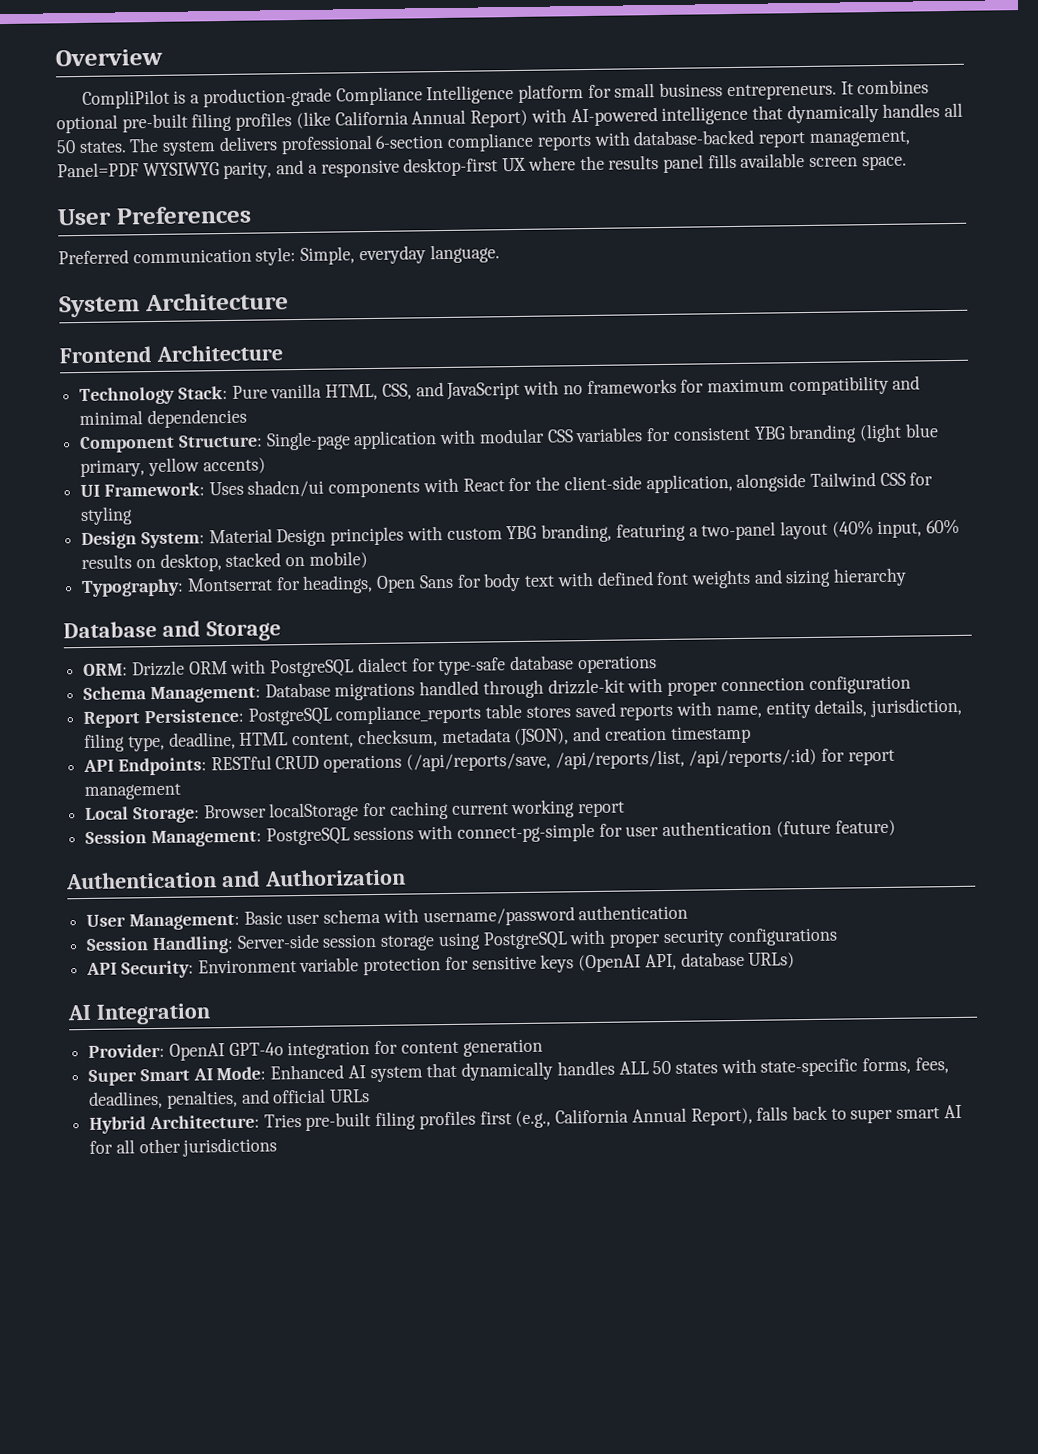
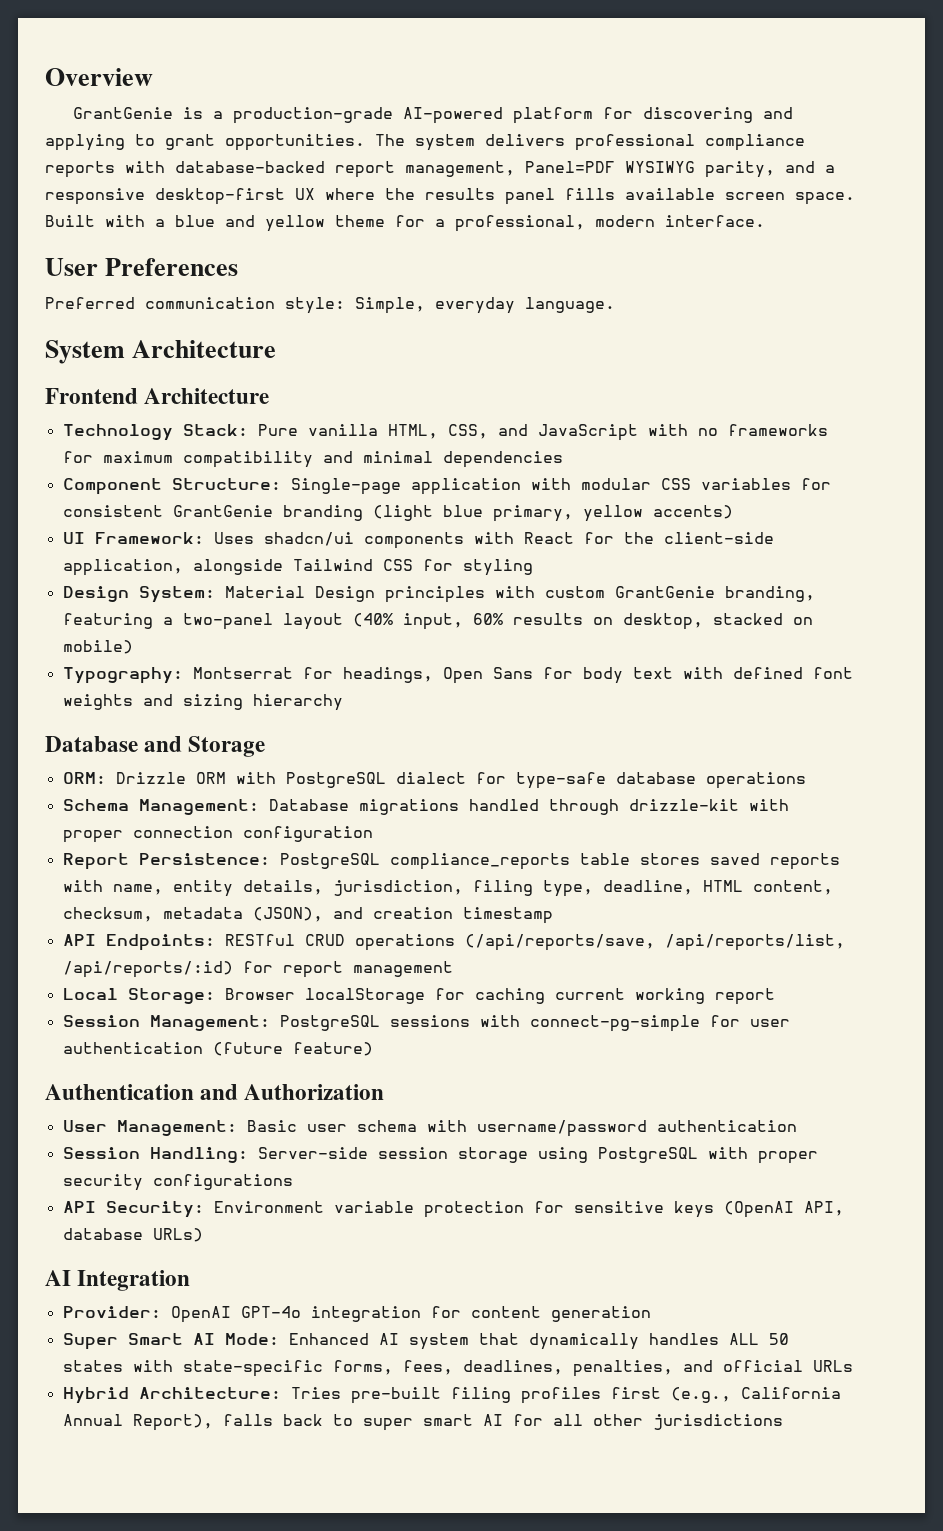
[81,89,170,109] CompliPilot -> [72,107,173,119] GrantGenie
[335,79,930,106] [56,102,964,134] [56,140,127,154] Compliance Intelligence platform for small business entrepreneurs. It combines optional pre-built filing profiles (like California Annual Report) with AI-powered intelligence that dynamically handles all 50 states. -> [402,107,793,124] [45,134,365,151] AI-powered platform for discovering and applying to grant opportunities.
[375,134,445,149] 6-section -> (695, 142) none
(907, 163) none -> [45,215,765,232] Built with a blue and yellow theme for a professional, modern interface.
[753,426,786,440] YBG -> [172,505,273,517] GrantGenie
[506,525,538,540] YBG -> [614,586,715,598] GrantGenie

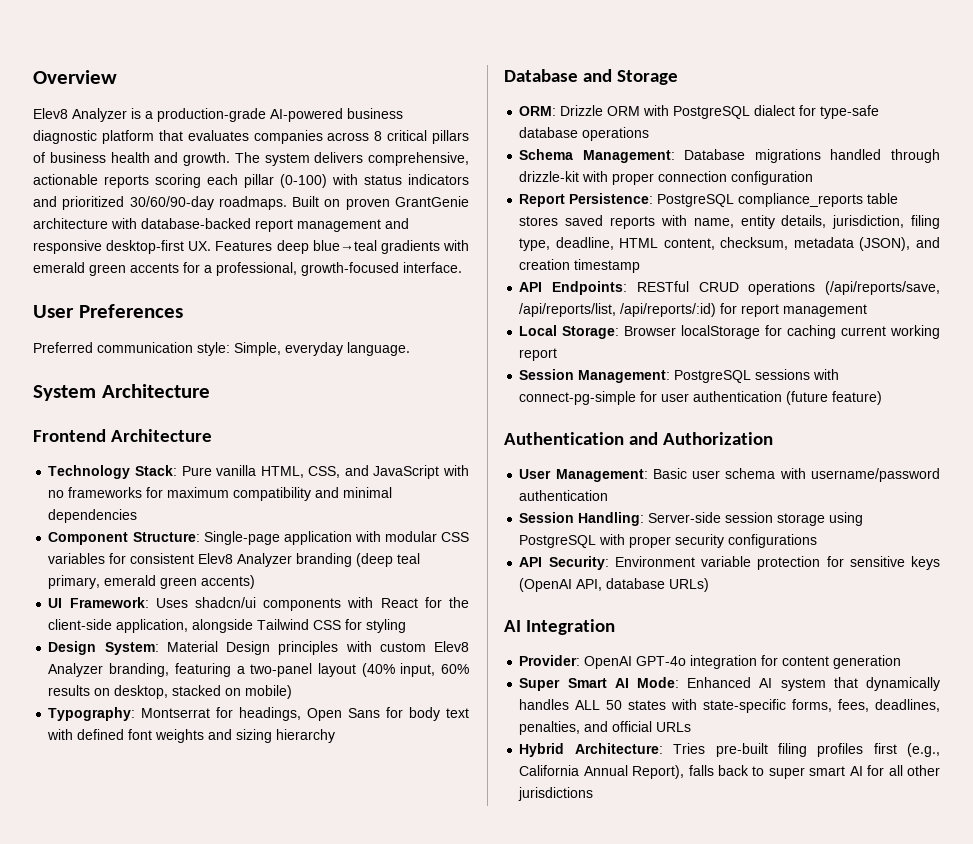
[72,107,173,119] GrantGenie -> [33,108,127,122] Elev8 Analyzer
[512,107,793,124] [45,134,805,151] [45,161,835,178] [45,188,855,205] [45,215,385,232] platform for discovering and applying to grant opportunities. The system delivers professional compliance reports with database-backed report management, Panel=PDF WYSIWYG parity, and a responsive desktop-first UX where the results panel fills available screen space. Built with a blue and yellow theme -> [347,108,403,119] [33,130,469,144] [33,152,469,166] [33,174,469,188] [33,196,469,210] [33,218,409,232] [33,240,470,254] [33,262,179,276] business diagnostic platform that evaluates companies across 8 critical pillars of business health and growth. The system delivers comprehensive, actionable reports scoring each pillar (0-100) with status indicators and prioritized 30/60/90-day roadmaps. Built on proven GrantGenie architecture with database-backed report management and responsive desktop-first UX. Features deep blue→teal gradients with emerald green accents
[595,215,655,227] modern -> [301,262,399,276] growth-focused
[172,505,643,522] GrantGenie branding (light blue primary, yellow -> [198,553,421,567] [48,575,198,589] Elev8 Analyzer branding (deep teal primary, emerald green
[614,586,715,598] GrantGenie -> [434,641,470,652] [48,663,104,677] Elev8 Analyzer

